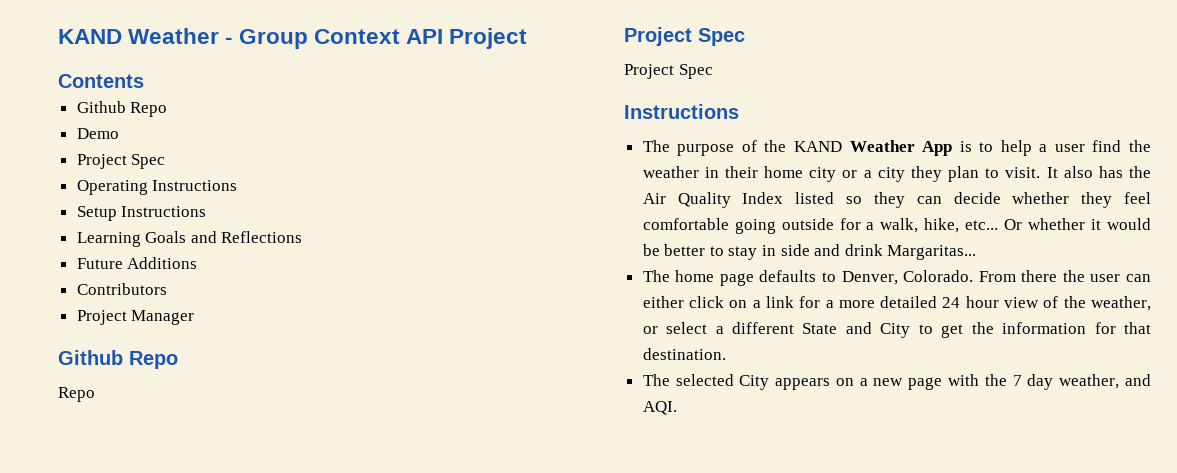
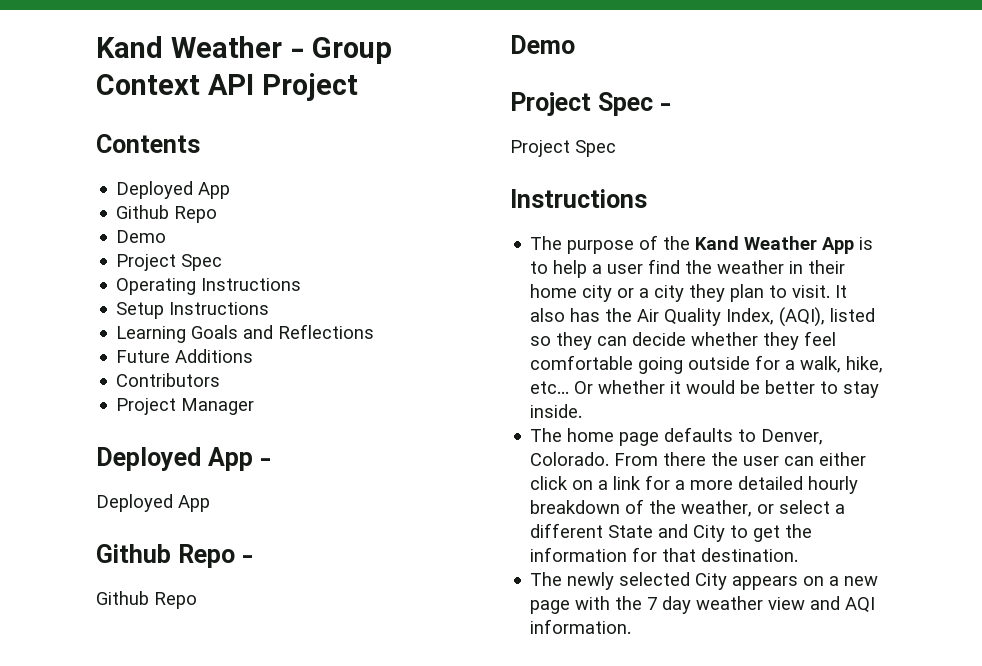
[58,29,122,44] KAND -> [96,36,163,58] Kand
(144, 81) none -> [116,181,231,199] // Deployed App
[58,350,178,369] [58,387,95,402] [624,27,745,46] // Github Repo // Repo // Project Spec -> [96,447,271,471] [96,494,210,512] [96,544,253,568] [96,591,197,609] [510,35,575,54] [510,92,671,116] // Deployed App - // Deployed App // Github Repo - // Github Repo // Demo // Project Spec -
[793,141,842,152] KAND -> [695,236,740,250] Kand
[742,192,784,204] Index -> [726,307,826,327] Index, (AQI),
[762,244,977,260] in side and drink Margaritas... -> [530,404,583,418] inside.
[942,296,1040,308] 24 hour view -> [808,476,859,494] [530,500,621,514] hourly breakdown
(670, 380) none -> [567,572,615,590] newly
[1059,374,1151,389] [642,401,677,415] weather, and AQI. -> [696,596,876,613] [530,619,632,634] weather view and AQI information.

